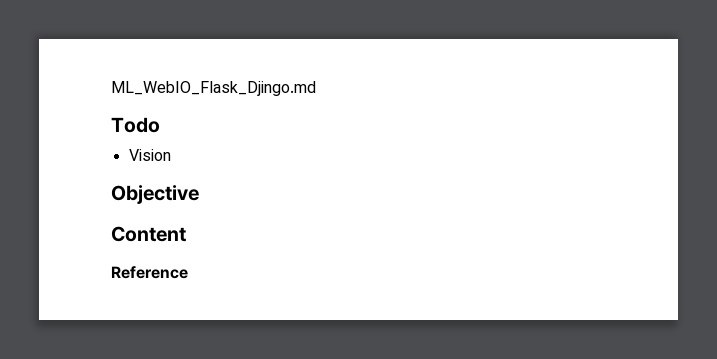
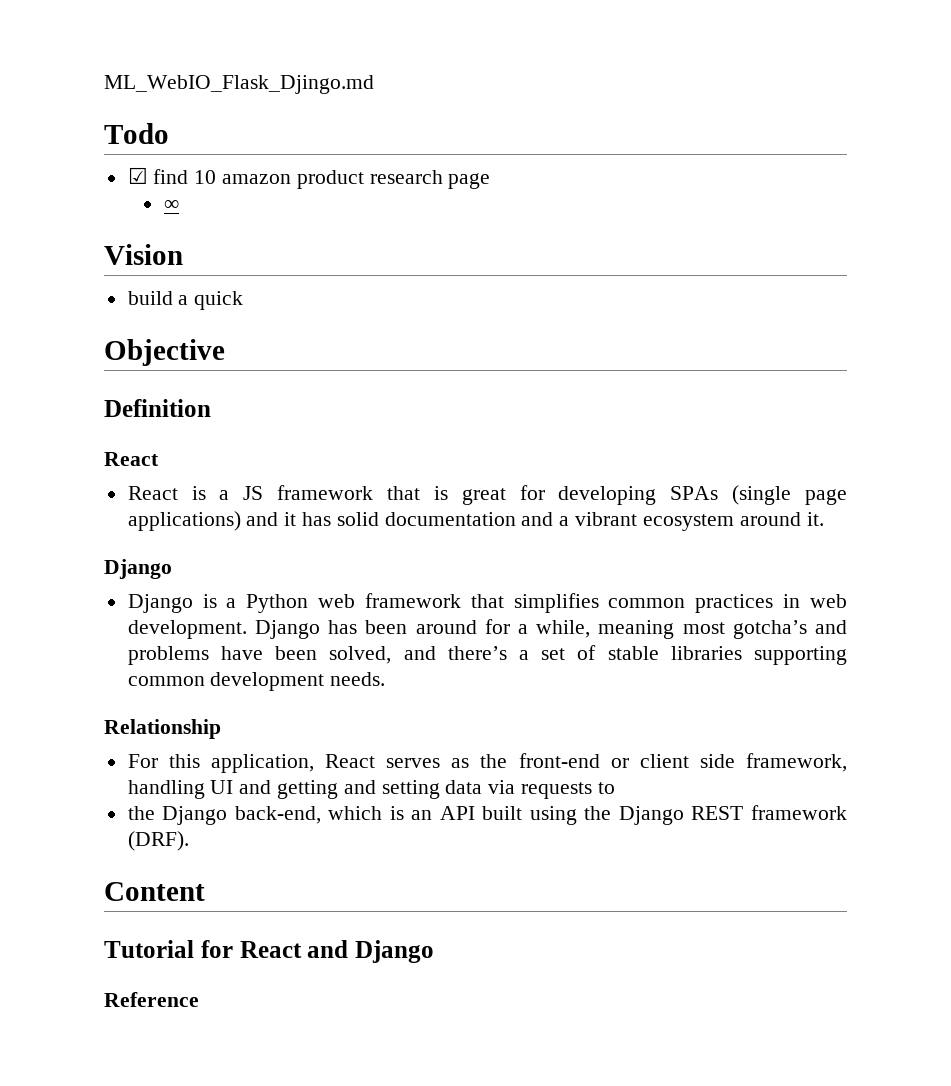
[128,149,171,161] [111,185,199,204] [111,226,186,242] Vision // Objective // Content -> [127,167,491,189] [163,200,179,210] [104,244,183,265] [127,291,244,310] [104,339,225,366] [104,399,211,417] [104,452,159,466] [127,485,847,505] [127,511,824,531] [104,559,172,579] [127,593,848,613] [127,619,847,639] [127,645,847,665] [127,672,386,691] [104,719,221,739] [127,753,847,773] [127,780,615,799] [127,805,847,825] [127,831,189,851] [104,882,205,901] [104,940,434,963] ☑ find 10 amazon product research page // ∞ // Vision // build a quick // Objective // Definition // React // React is a JS framework that is great for developing SPAs (single page applications) and it has solid documentation and a vibrant ecosystem around it. // Django // Django is a Python web framework that simplifies common practices in web development. Django has been around for a while, meaning most gotcha’s and problems have been solved, and there’s a set of stable libraries supporting common development needs. // Relationship // For this application, React serves as the front-end or client side framework, handling UI and getting and setting data via requests to // the Django back-end, which is an API built using the Django REST framework (DRF). // Content // Tutorial for React and Django

